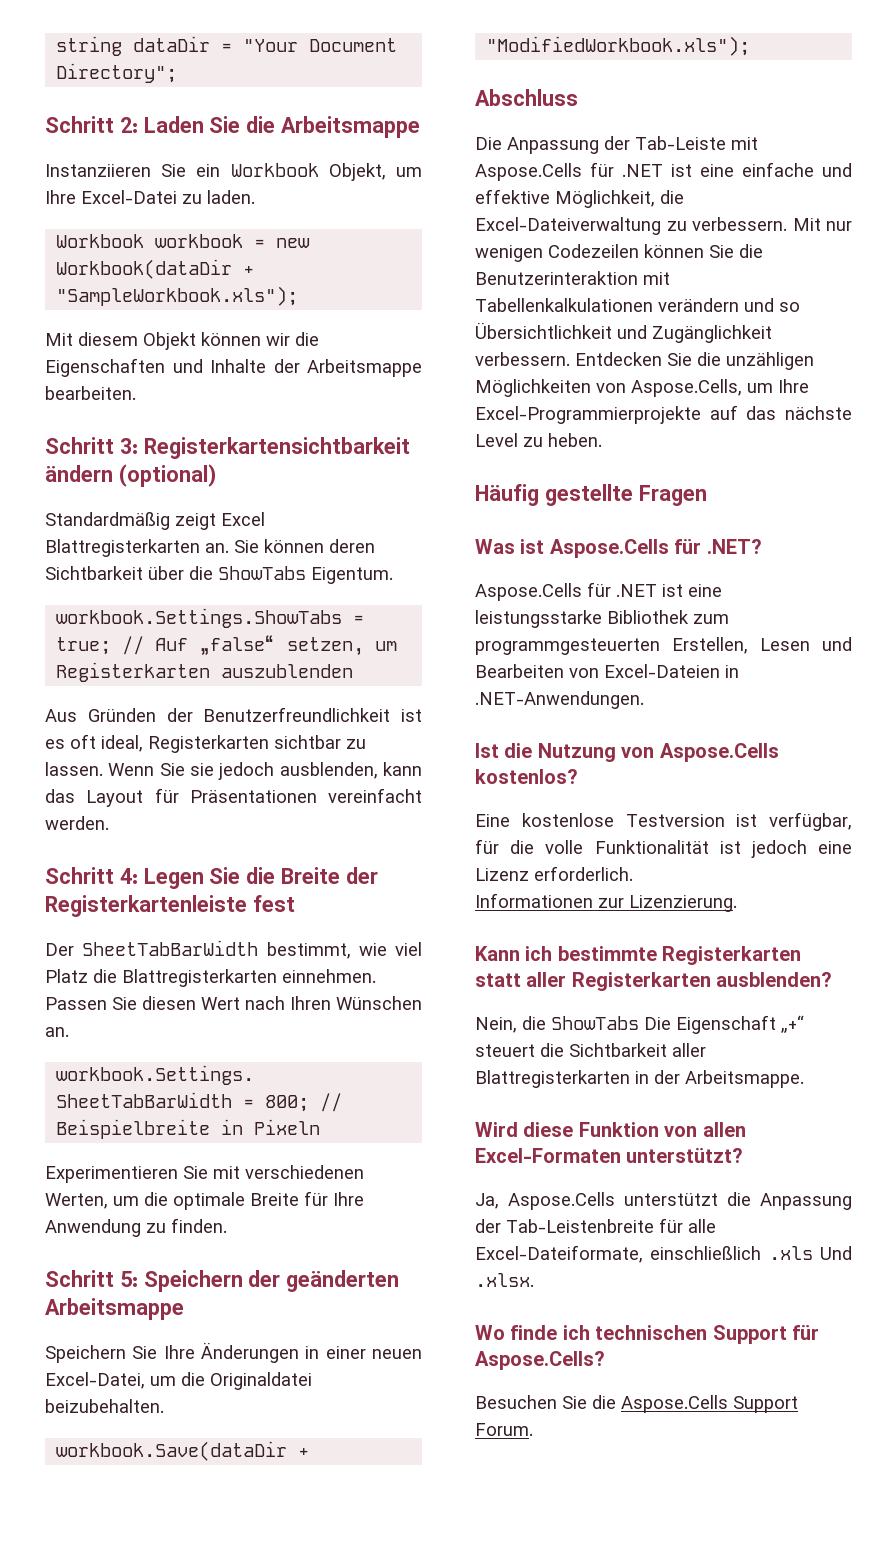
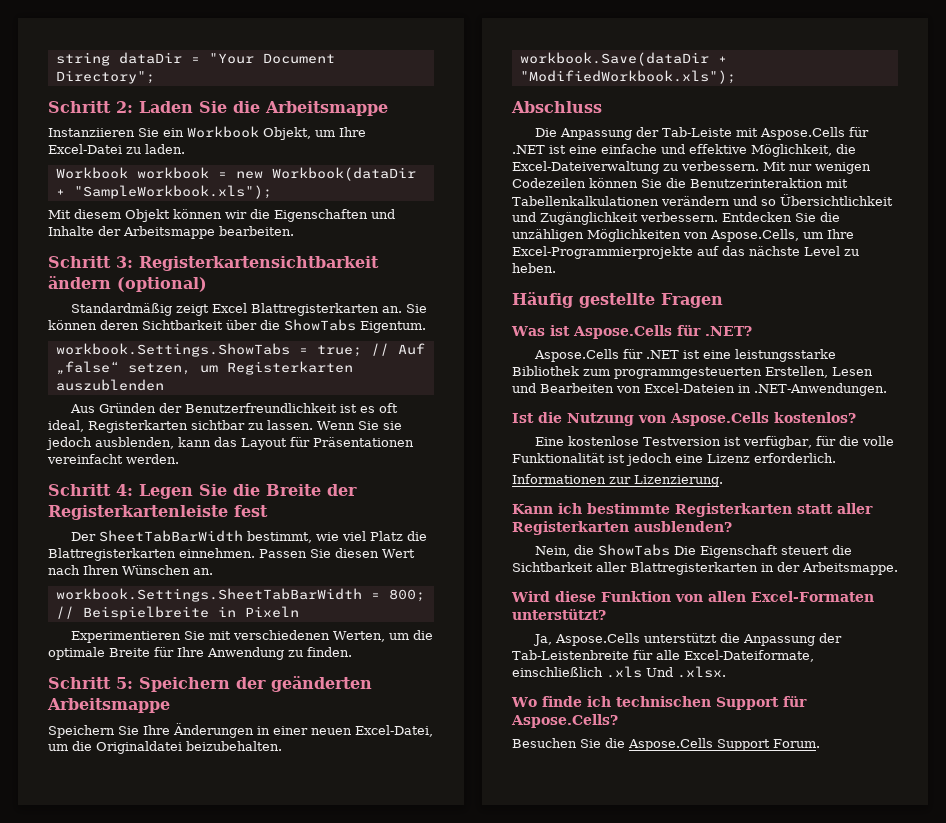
[781,1015,804,1033] „+“ -> (778, 551) none

